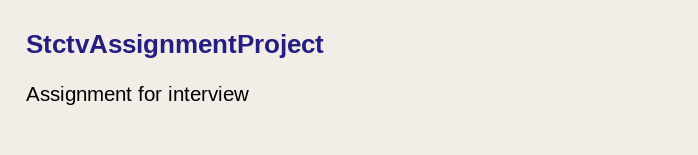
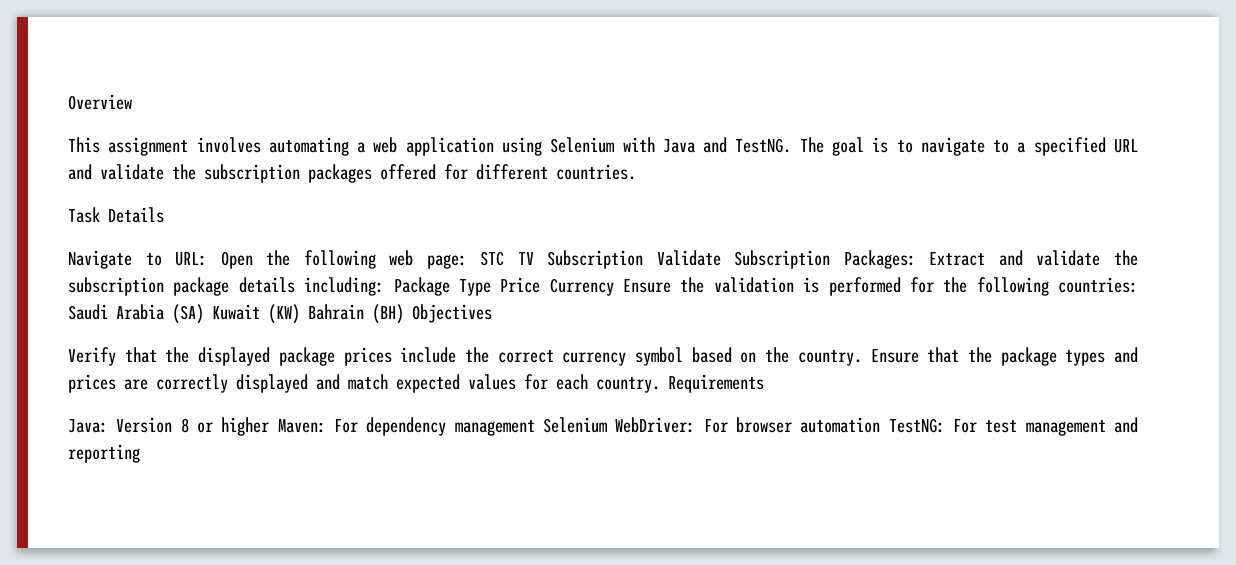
[26,34,324,58] [26,86,249,105] StctvAssignmentProject // Assignment for interview -> [68,94,132,110] [68,137,1139,156] [68,164,636,183] [68,207,164,223] [68,250,1138,269] [68,277,1138,296] [68,304,492,324] [68,347,1139,366] [68,374,764,393] [68,417,1139,436] [68,444,140,463] Overview // This assignment involves automating a web application using Selenium with Java and TestNG. The goal is to navigate to a specified URL and validate the subscription packages offered for different countries. // Task Details // Navigate to URL: Open the following web page: STC TV Subscription Validate Subscription Packages: Extract and validate the subscription package details including: Package Type Price Currency Ensure the validation is performed for the following countries: Saudi Arabia (SA) Kuwait (KW) Bahrain (BH) Objectives // Verify that the displayed package prices include the correct currency symbol based on the country. Ensure that the package types and prices are correctly displayed and match expected values for each country. Requirements // Java: Version 8 or higher Maven: For dependency management Selenium WebDriver: For browser automation TestNG: For test management and reporting

